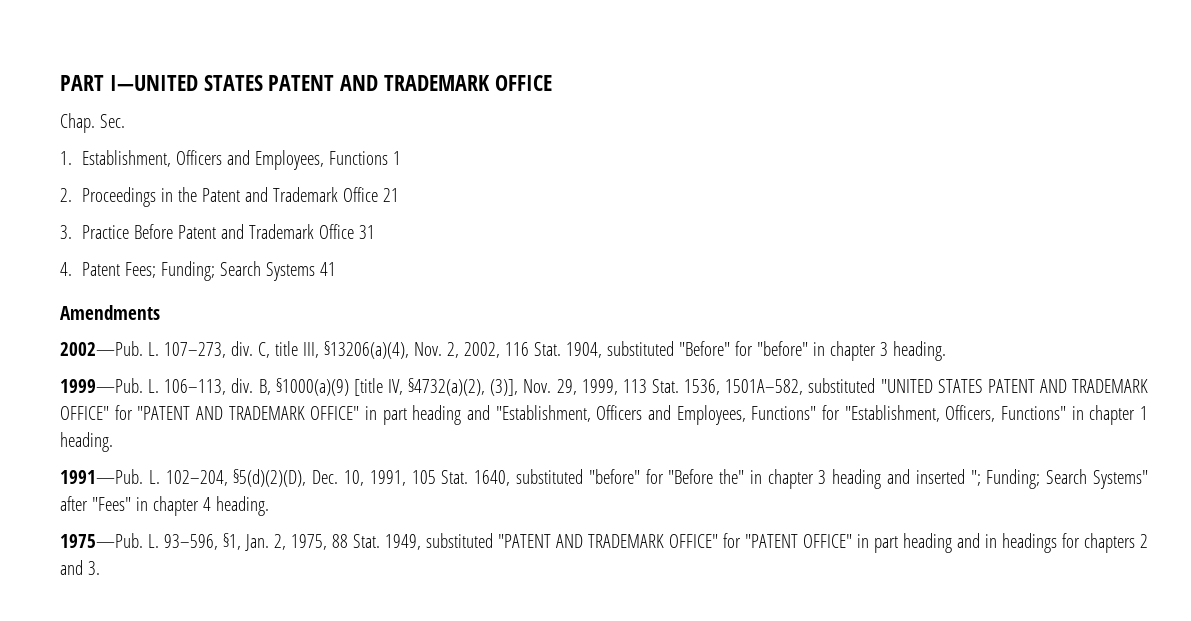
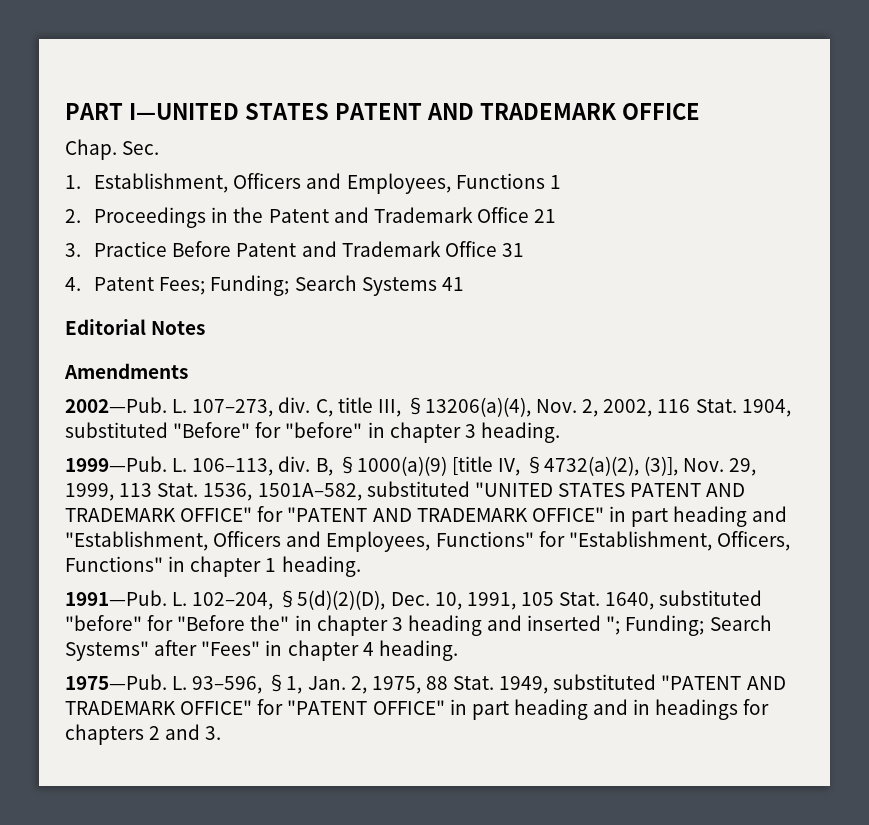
(337, 269) none -> [65,319,206,335] // Editorial Notes

